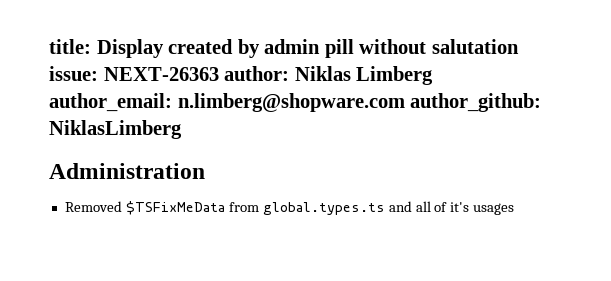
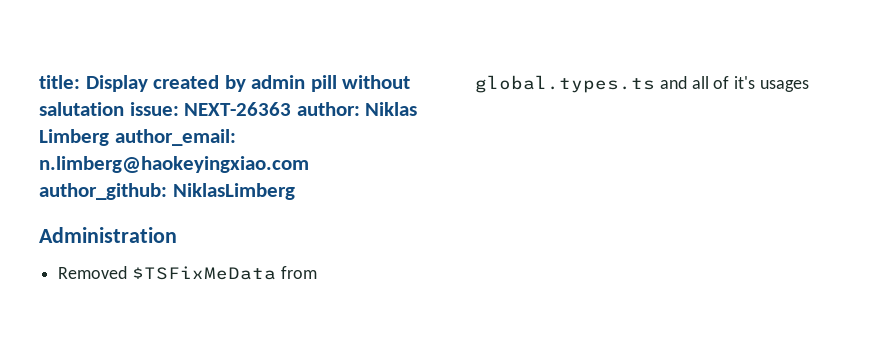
[177,93,405,112] n.limberg@shopware.com -> [39,156,309,173] n.limberg@haokeyingxiao.com

